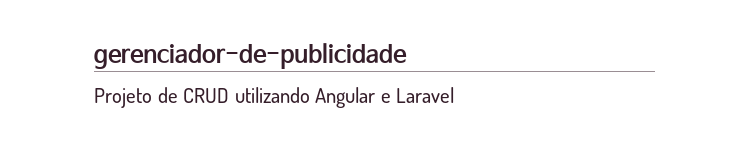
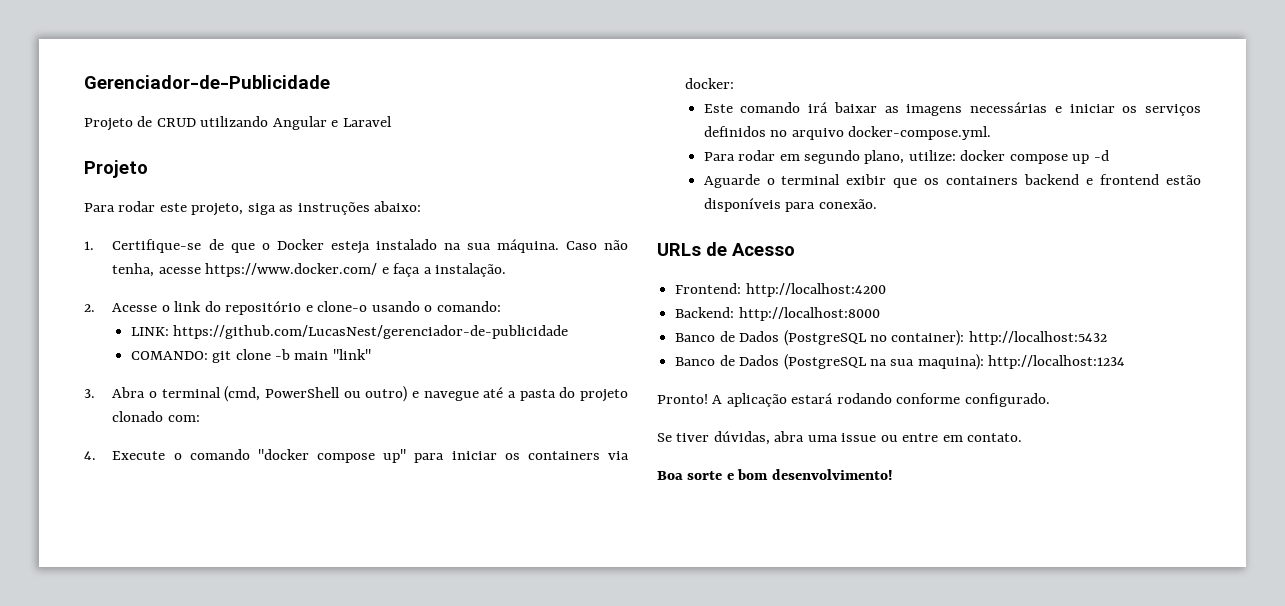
[94,43,407,69] gerenciador-de-publicidade -> [84,75,330,89] Gerenciador-de-Publicidade
(455, 95) none -> [84,160,148,178] [84,201,422,216] [84,239,628,254] [112,263,507,277] [84,301,501,315] [130,325,569,339] [130,349,371,363] [84,386,628,402] [112,411,200,422] [84,449,629,463] [685,78,735,89] [703,102,1201,116] [703,126,991,140] [703,150,1109,164] [703,174,1201,188] [703,198,877,212] [657,242,795,256] [675,283,886,297] [675,307,880,321] [675,330,1107,346] [675,354,1126,370] [657,393,1050,407] [657,431,1023,445] [657,469,893,480] // Projeto // Para rodar este projeto, siga as instruções abaixo: // 1. Certifique-se de que o Docker esteja instalado na sua máquina. Caso não tenha, acesse https://www.docker.com/ e faça a instalação. // 2. Acesse o link do repositório e clone-o usando o comando: // LINK: https://github.com/LucasNest/gerenciador-de-publicidade // COMANDO: git clone -b main "link" // 3. Abra o terminal (cmd, PowerShell ou outro) e navegue até a pasta do projeto clonado com: // 4. Execute o comando "docker compose up" para iniciar os containers via docker: // Este comando irá baixar as imagens necessárias e iniciar os serviços definidos no arquivo docker-compose.yml. // Para rodar em segundo plano, utilize: docker compose up -d // Aguarde o terminal exibir que os containers backend e frontend estão disponíveis para conexão. // URLs de Acesso // Frontend: http://localhost:4200 // Backend: http://localhost:8000 // Banco de Dados (PostgreSQL no container): http://localhost:5432 // Banco de Dados (PostgreSQL na sua maquina): http://localhost:1234 // Pronto! A aplicação estará rodando conforme configurado. // Se tiver dúvidas, abra uma issue ou entre em contato. // Boa sorte e bom desenvolvimento!

